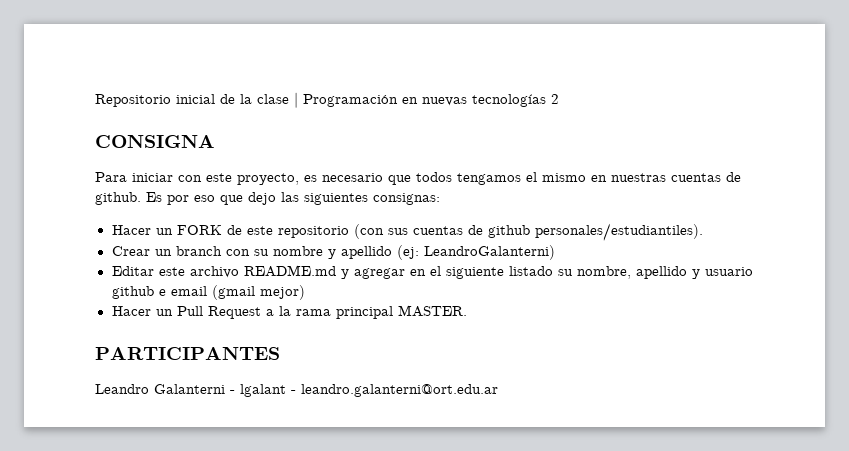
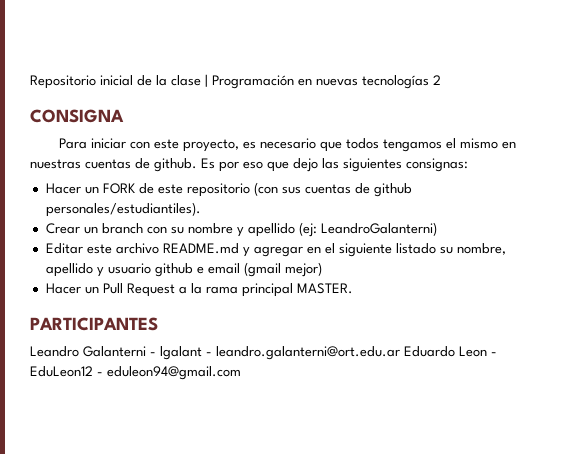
(498, 390) none -> [404,346,497,357] [30,366,241,380] Eduardo Leon - EduLeon12 - eduleon94@gmail.com

